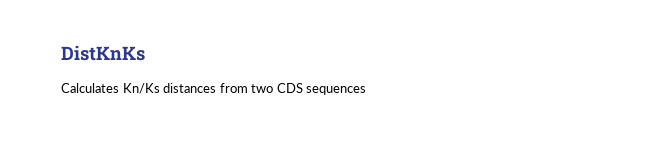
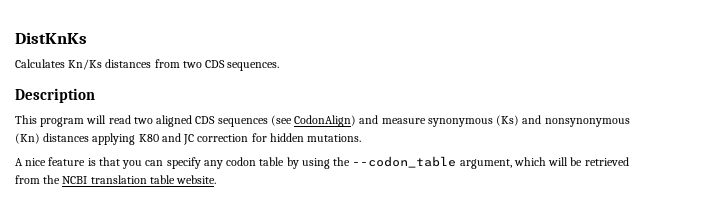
[306,86,367,95] sequences -> [227,62,280,71] [15,88,95,103] [15,115,630,127] [15,133,362,145] [15,156,629,169] [15,175,217,184] sequences. // Description // This program will read two aligned CDS sequences (see CodonAlign) and measure synonymous (Ks) and nonsynonymous (Kn) distances applying K80 and JC correction for hidden mutations. // A nice feature is that you can specify any codon table by using the --codon_table argument, which will be retrieved from the NCBI translation table website.

